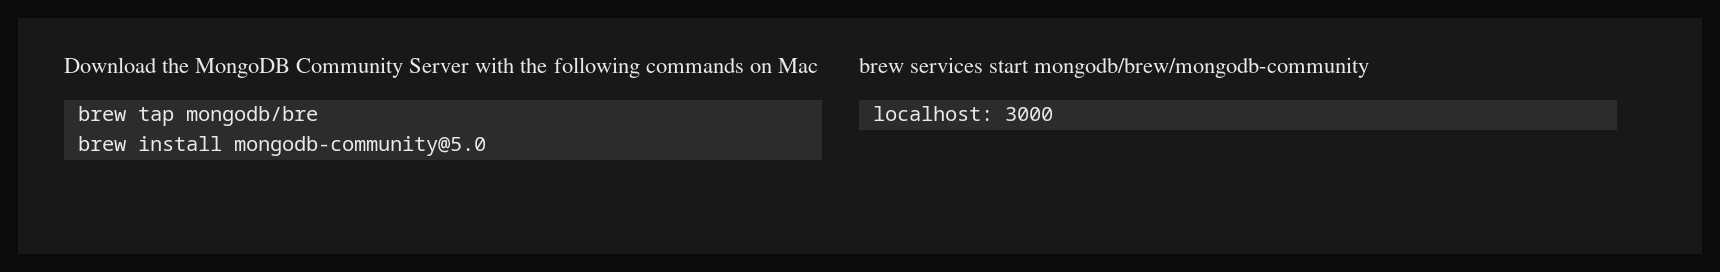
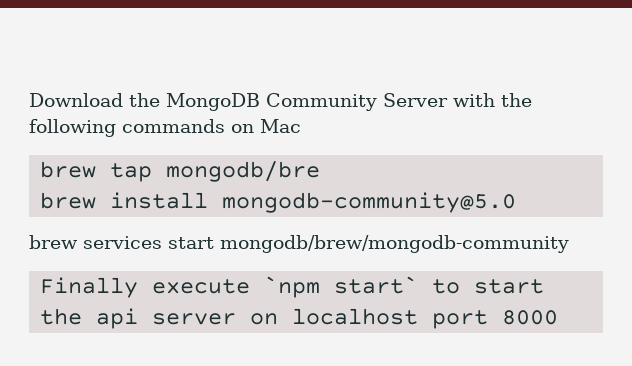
[872,106,1053,121] localhost: 3000 -> [40,276,545,298] [40,308,559,329] Finally execute `npm start` to start the api server on localhost port 8000

